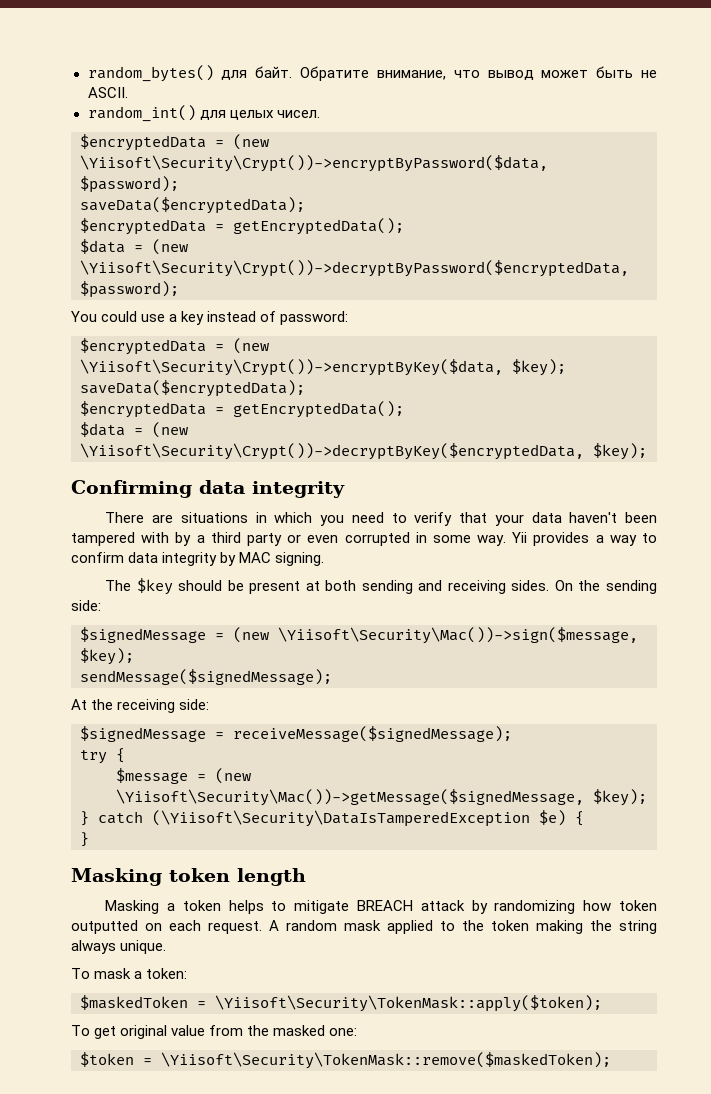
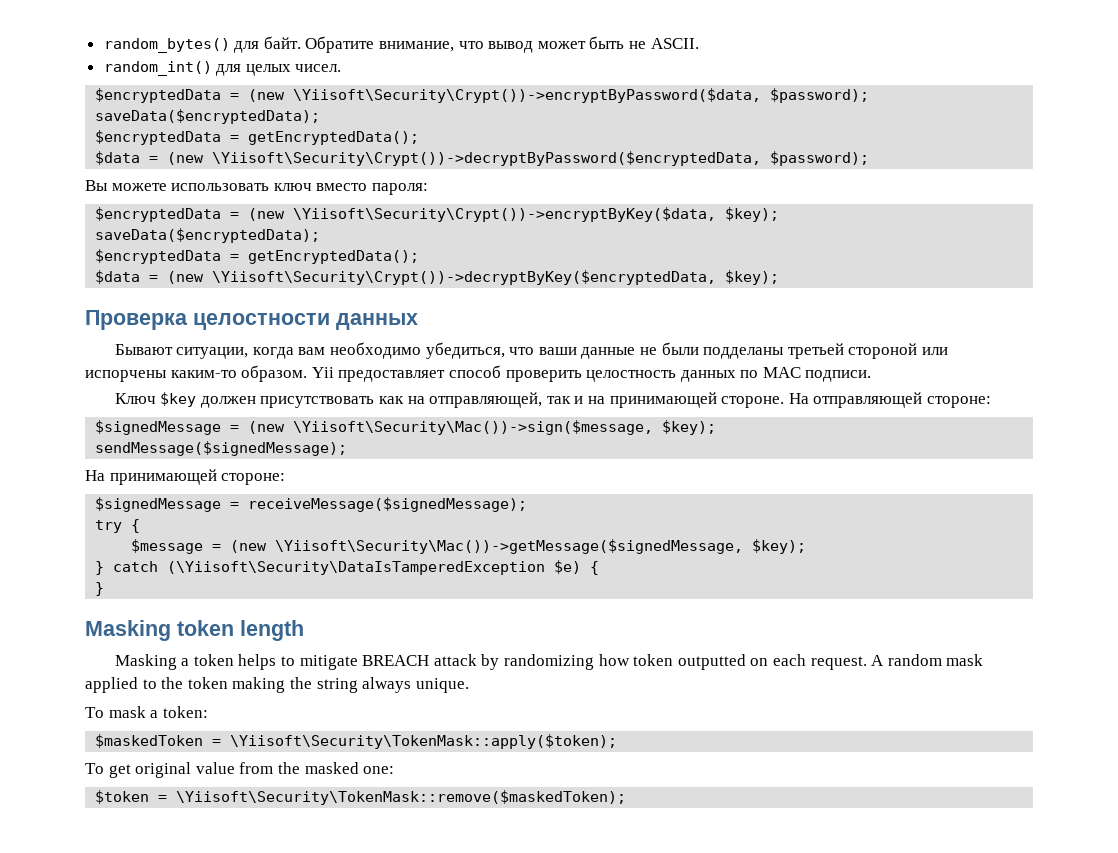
[71,311,349,325] You could use a key instead of password: -> [85,180,428,195] Вы можете использовать ключ вместо пароля:
[71,480,345,498] [105,512,658,526] [71,532,657,546] [71,552,325,566] [105,578,657,595] [71,600,101,611] Confirming data integrity // There are situations in which you need to verify that your data haven't been tampered with by a third party or even corrupted in some way. Yii provides a way to confirm data integrity by MAC signing. // The $key should be present at both sending and receiving sides. On the sending side: -> [85,310,418,330] [114,342,948,359] [85,365,872,382] [114,392,991,408] Проверка целостности данных // Бывают ситуации, когда вам необходимо убедиться, что ваши данные не были подделаны третьей стороной или испорчены каким-то образом. Yii предоставляет способ проверить целостность данных по MAC подписи. // Ключ $key должен присутствовать как на отправляющей, так и на принимающей стороне. На отправляющей стороне:
[71,699,210,713] At the receiving side: -> [85,469,286,485] На принимающей стороне:

